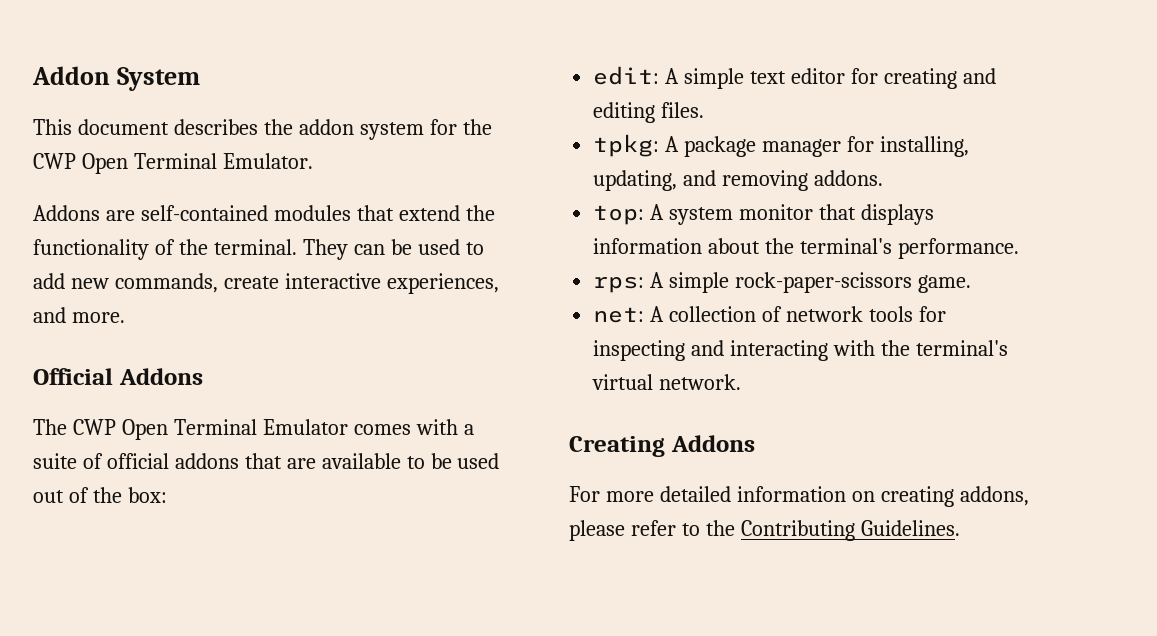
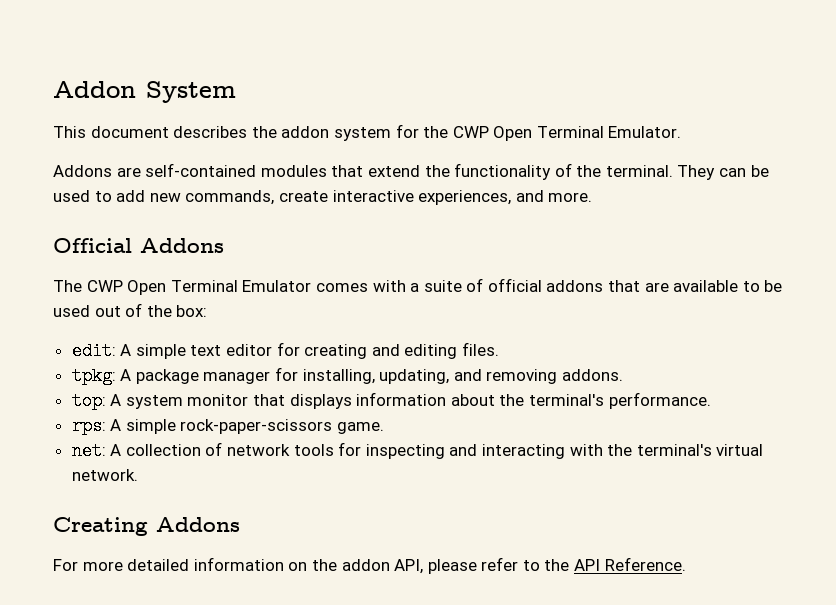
[880,486,1029,507] creating addons, -> [311,559,424,574] the addon API,
[740,520,960,541] Contributing Guidelines. -> [574,557,686,571] API Reference.

